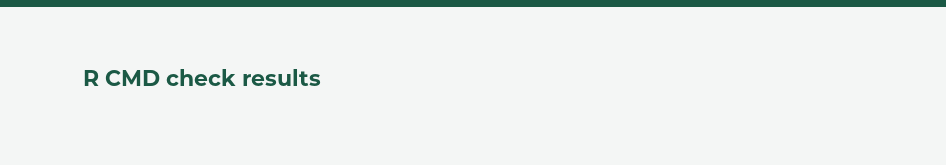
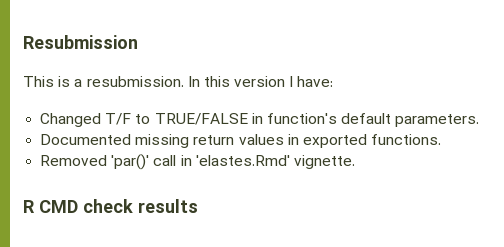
(83, 78) none -> [23,35,138,49] [23,76,334,87] [40,113,480,127] [40,134,442,148] [40,154,355,170] Resubmission // This is a resubmission. In this version I have: // Changed T/F to TRUE/FALSE in function's default parameters. // Documented missing return values in exported functions. // Removed 'par()' call in 'elastes.Rmd' vignette. //

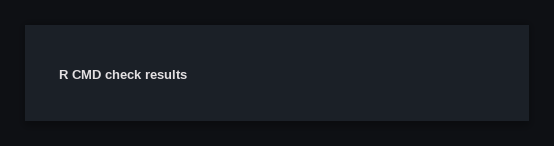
[23,35,138,49] [23,76,334,87] [40,113,480,127] [40,134,442,148] [40,154,355,170] Resubmission // This is a resubmission. In this version I have: // Changed T/F to TRUE/FALSE in function's default parameters. // Documented missing return values in exported functions. // Removed 'par()' call in 'elastes.Rmd' vignette. // -> (59, 74) none

